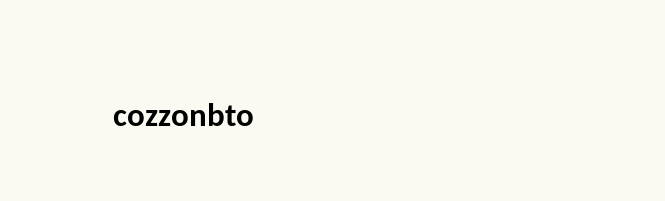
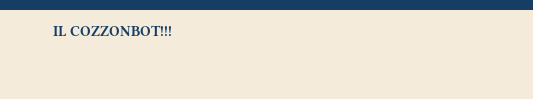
[113,103,254,126] cozzonbto -> [53,25,172,37] IL COZZONBOT!!!

